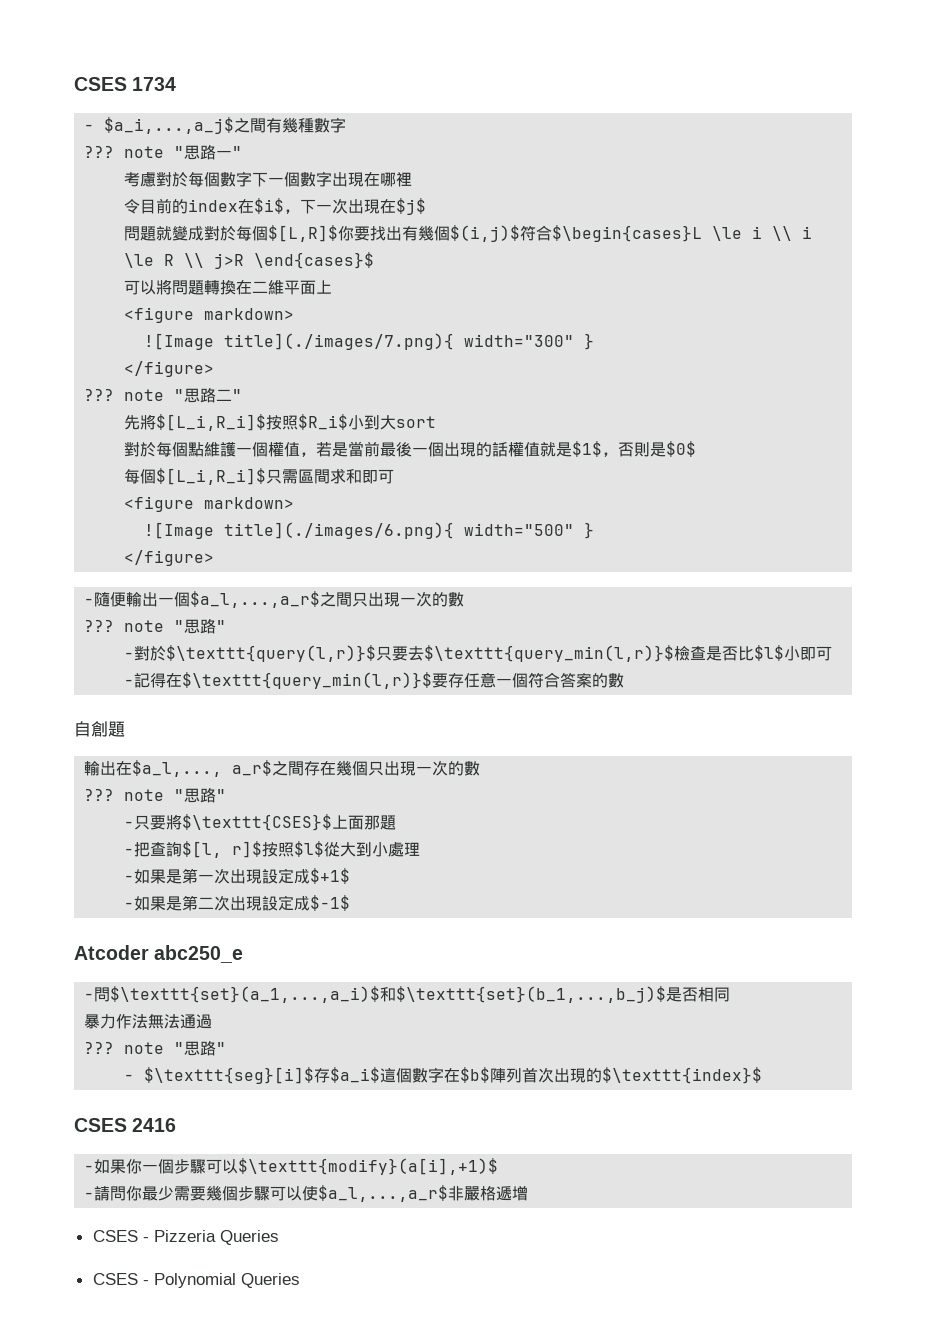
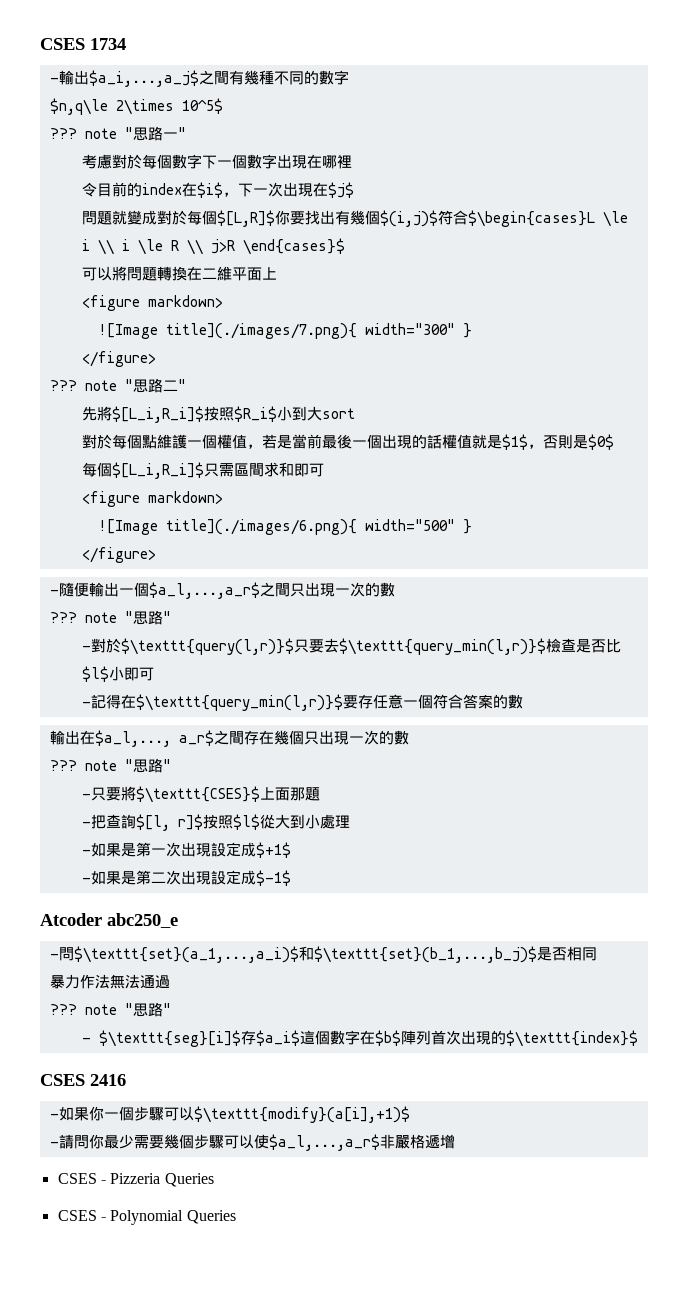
(95, 127) none -> [58,70,89,85] 輸出
[314,117,347,133] 數字 -> [273,70,349,85] [49,98,223,115] 不同的數字 // $n,q\le 2\times 10^5$
[74,721,125,737] // 自創題 -> (523, 701) none

